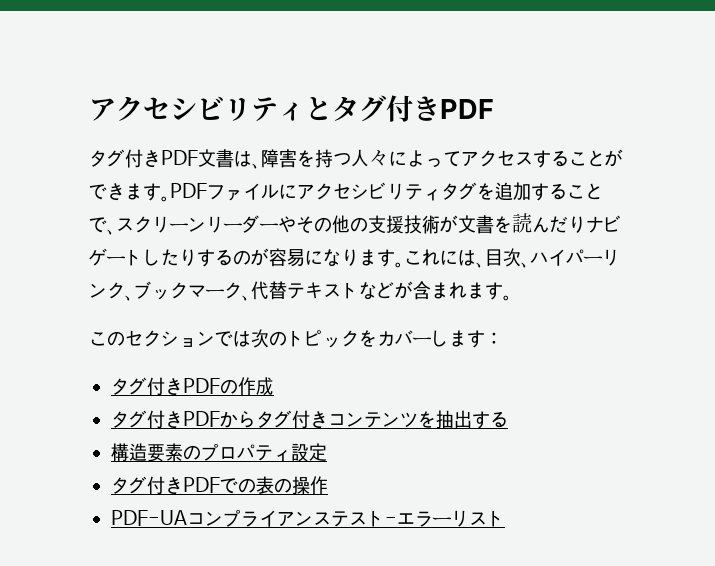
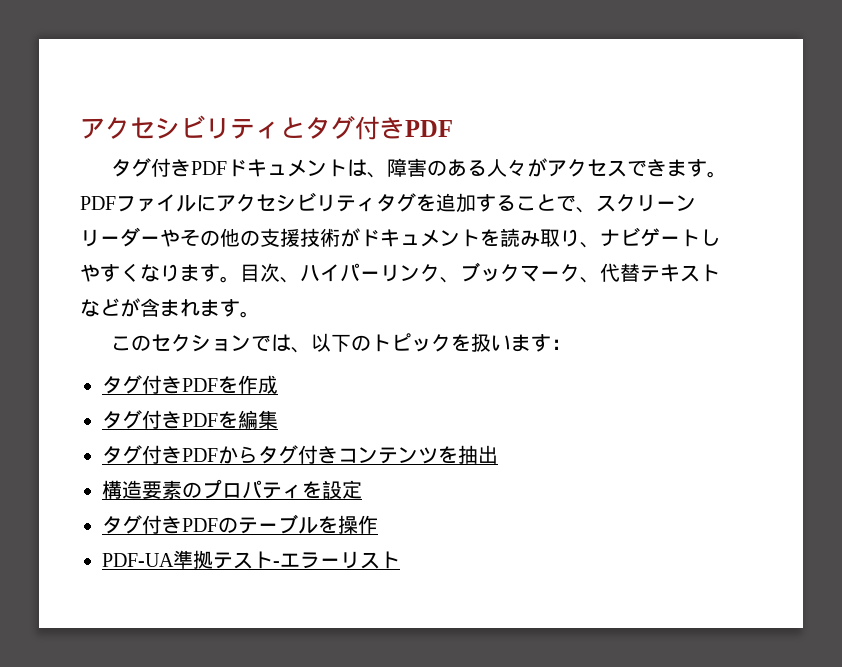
[198,149,623,169] 文書は、障害を持つ人々によってアクセスすることが -> [226,158,627,178] ドキュメントは、障害のある人々がアクセス
[458,213,622,234] [89,248,485,268] 文書を読んだりナビゲートしたりするのが容易になります。これには、 -> [360,227,720,248] [80,263,240,283] ドキュメントを読み取り、ナビゲートしやすくなります。
[251,329,269,348] 次 -> [290,333,351,353] 、以下
[377,330,449,347] カバーし -> [470,333,511,352] 扱い
[220,379,238,394] の -> [218,376,238,394] を
(274, 386) none -> [102,410,278,429] // タグ付きPDFを編集
[472,411,508,429] する -> (498, 454) none
(291, 456) none -> [302,481,322,499] を
[220,476,292,495] での表の -> [218,514,338,534] のテーブルを
[187,509,331,527] コンプライアンス -> [173,550,213,569] 準拠

